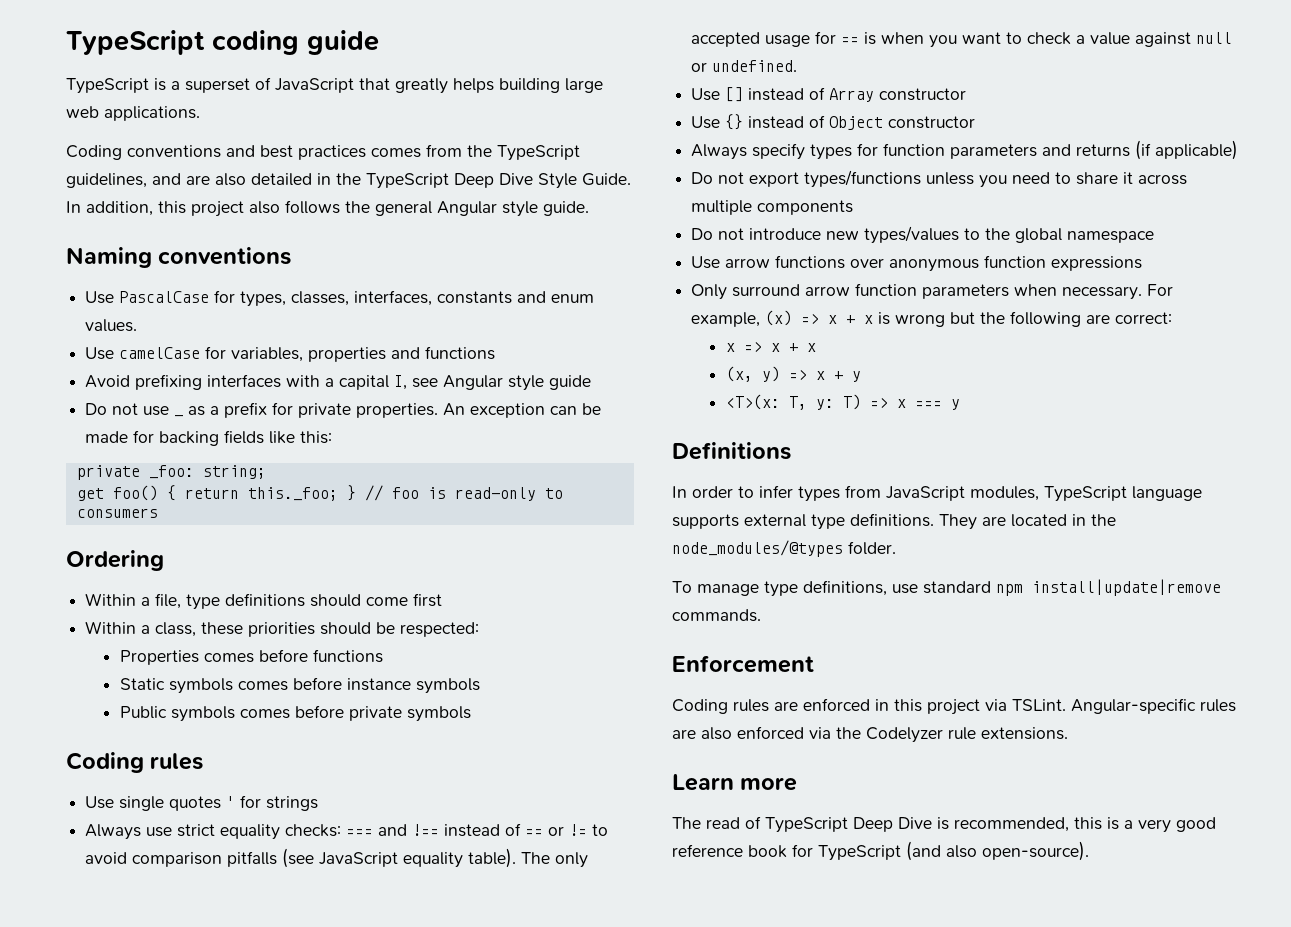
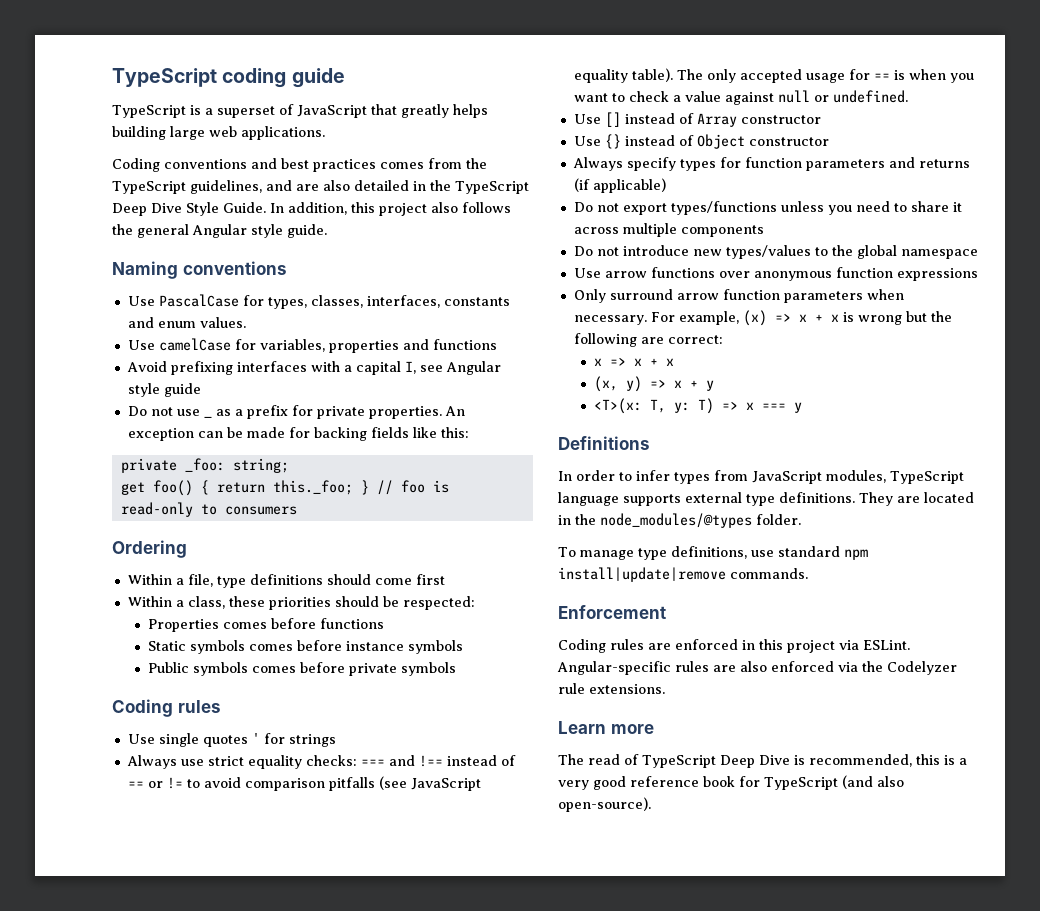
[1012,699,1066,711] TSLint. -> [863,640,910,650] ESLint.

